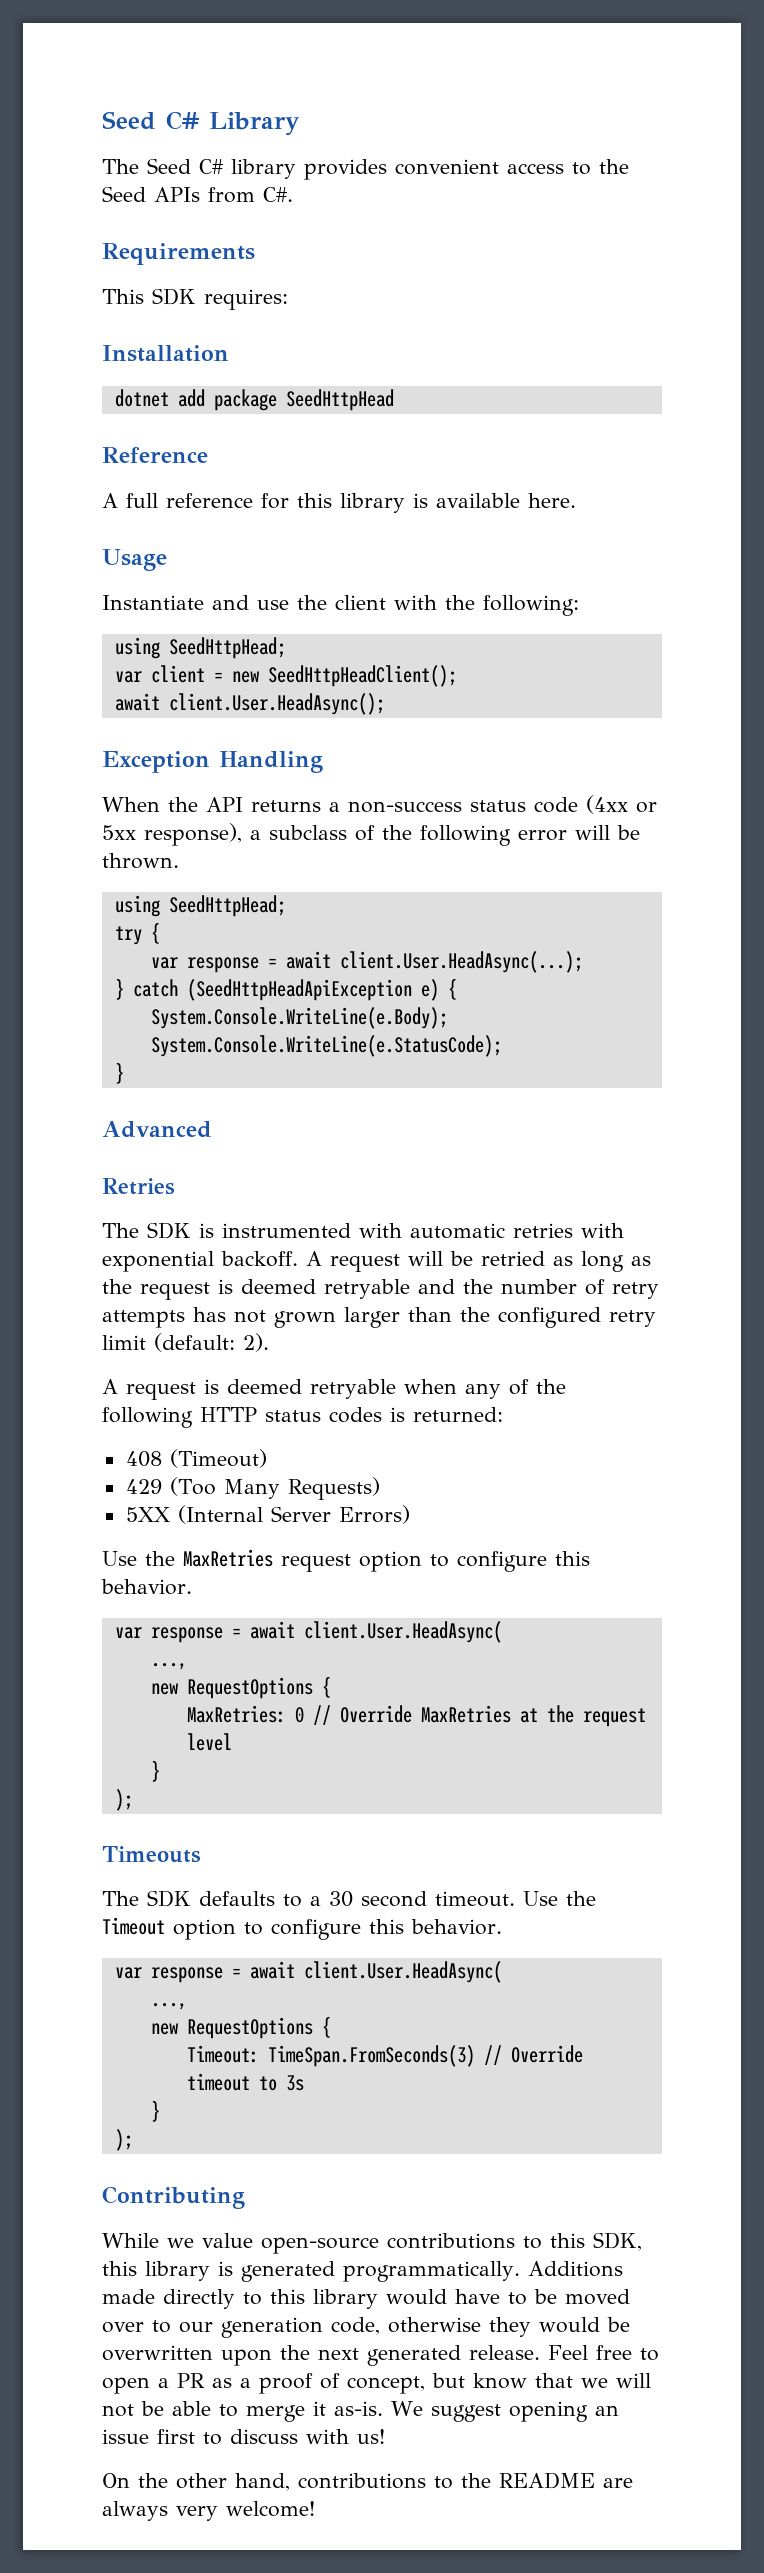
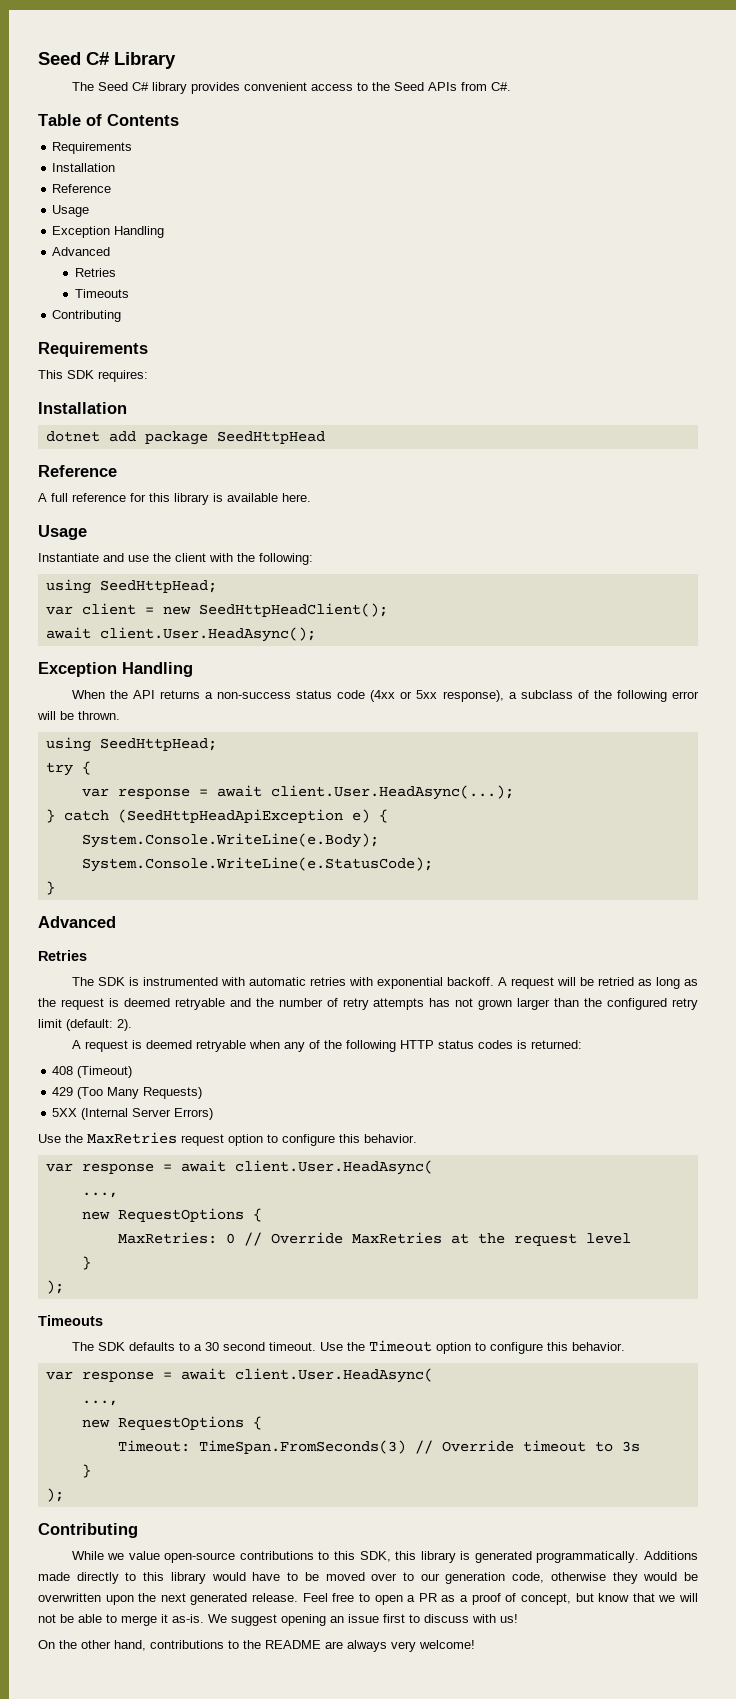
(293, 194) none -> [38,114,179,126] [52,142,133,154] [52,163,116,172] [52,184,112,193] [52,205,90,217] [52,226,165,238] [52,247,111,256] [75,268,117,277] [75,289,130,298] [52,310,122,322] // Table of Contents // Requirements // Installation // Reference // Usage // Exception Handling // Advanced // Retries // Timeouts // Contributing

